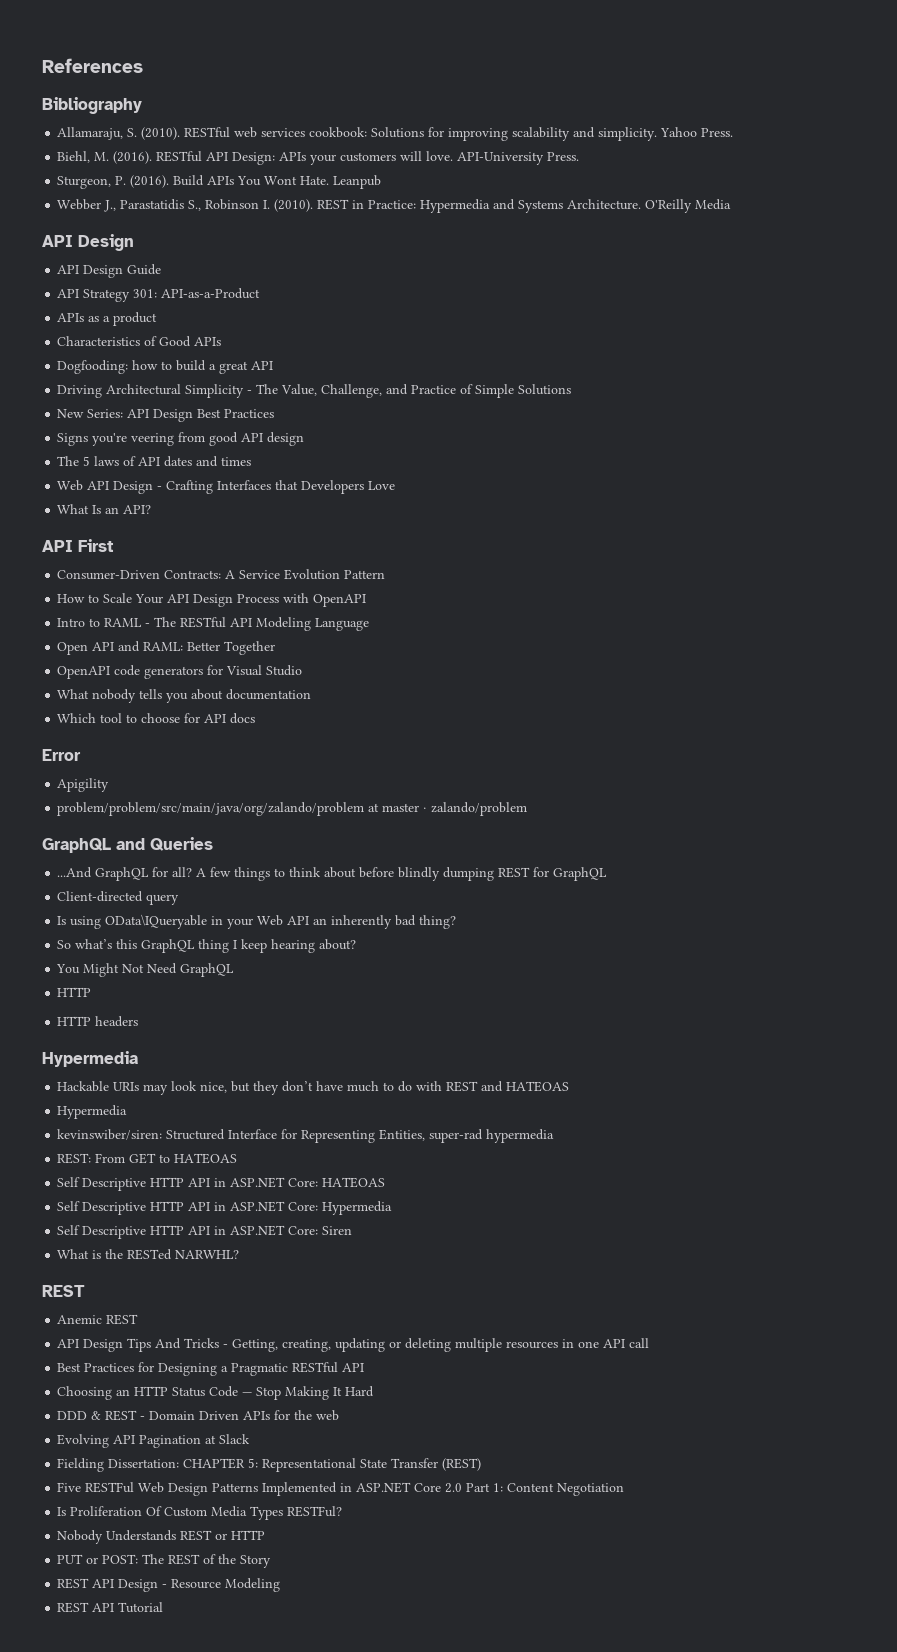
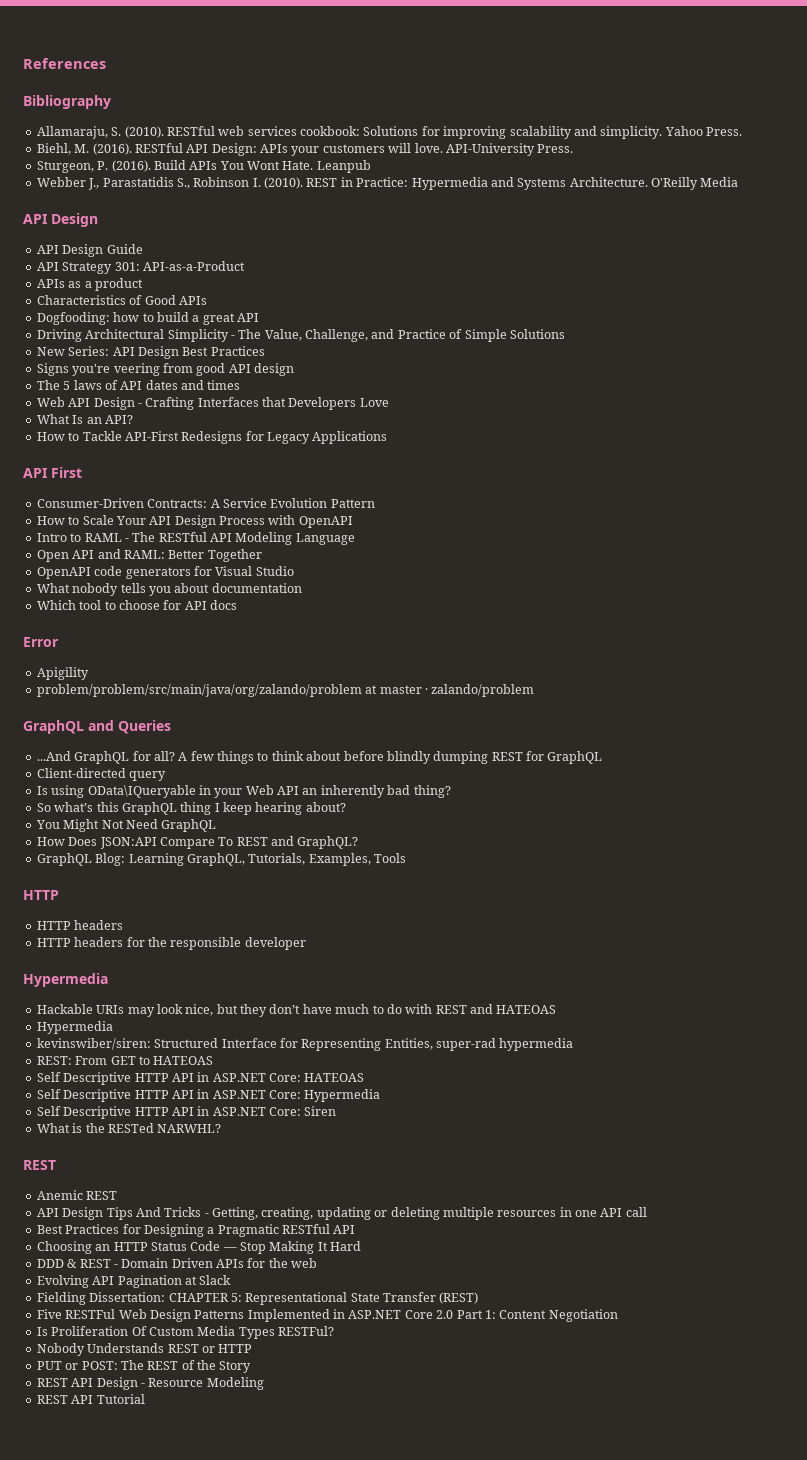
(152, 509) none -> [36,431,388,444] // How to Tackle API-First Redesigns for Legacy Applications
[57,987,92,997] [57,1016,139,1027] HTTP // HTTP headers -> [36,836,359,849] [36,853,406,866] [23,890,59,900] [36,920,124,930] [36,937,306,950] How Does JSON:API Compare To REST and GraphQL? // GraphQL Blog: Learning GraphQL, Tutorials, Examples, Tools // HTTP // HTTP headers // HTTP headers for the responsible developer

